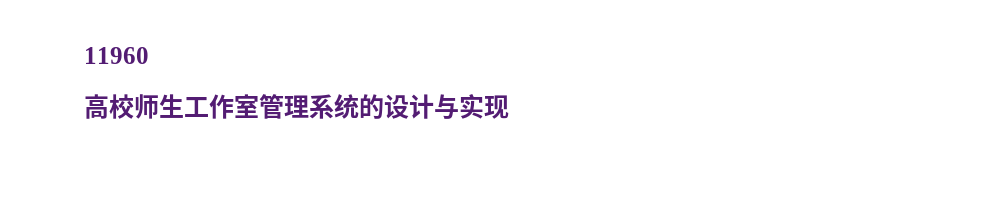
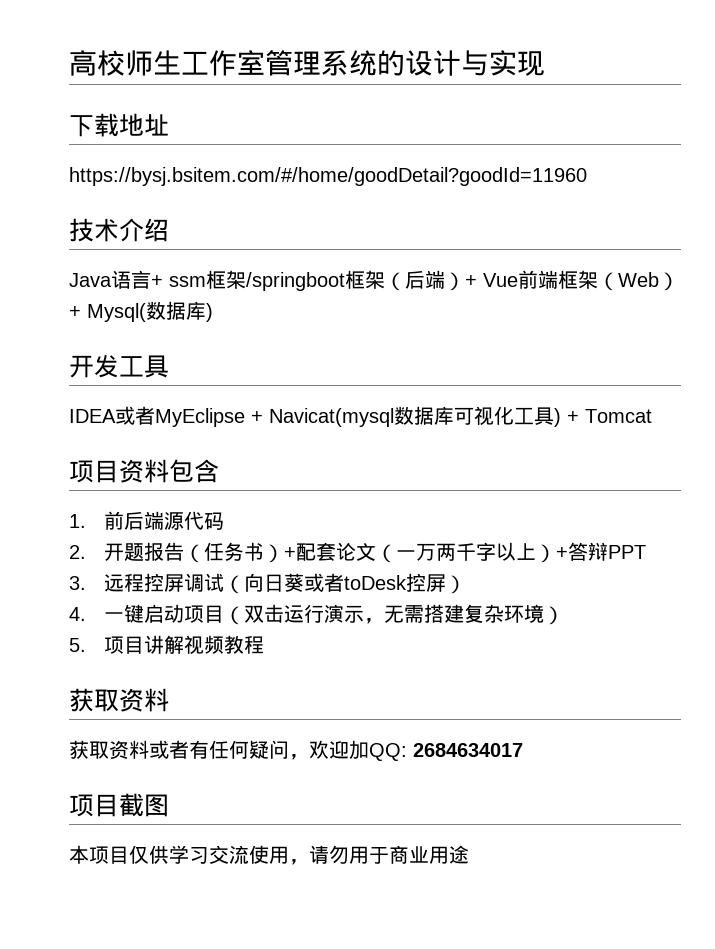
[84,47,149,64] 11960 // -> (69, 63) none
(509, 107) none -> [69,113,169,137] [69,167,587,186] [69,218,169,242] [69,270,679,291] [69,301,213,322] [69,354,169,378] [69,406,652,427] [69,459,219,483] [69,511,225,530] [69,542,647,563] [69,573,467,594] [69,604,565,625] [69,635,265,655] [69,688,169,712] [69,740,523,761] [69,793,169,817] [69,845,469,865] // 下载地址 // https://bysj.bsitem.com/#/home/goodDetail?goodId=11960 // 技术介绍 // Java语言+ ssm框架/springboot框架（后端）+ Vue前端框架（Web）+ Mysql(数据库) // 开发工具 // IDEA或者MyEclipse + Navicat(mysql数据库可视化工具) + Tomcat // 项目资料包含 // 1.前后端源代码 // 2.开题报告（任务书）+配套论文（一万两千字以上）+答辩PPT // 3.远程控屏调试（向日葵或者toDesk控屏） // 4.一键启动项目（双击运行演示，无需搭建复杂环境） // 5.项目讲解视频教程 // 获取资料 // 获取资料或者有任何疑问，欢迎加QQ: 2684634017 // 项目截图 // 本项目仅供学习交流使用，请勿用于商业用途

